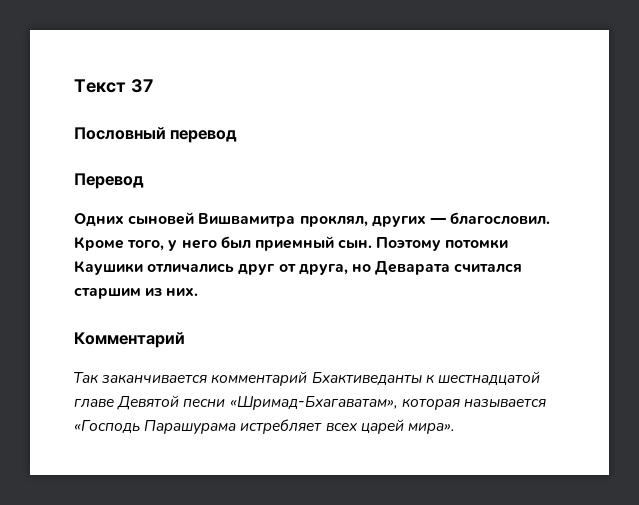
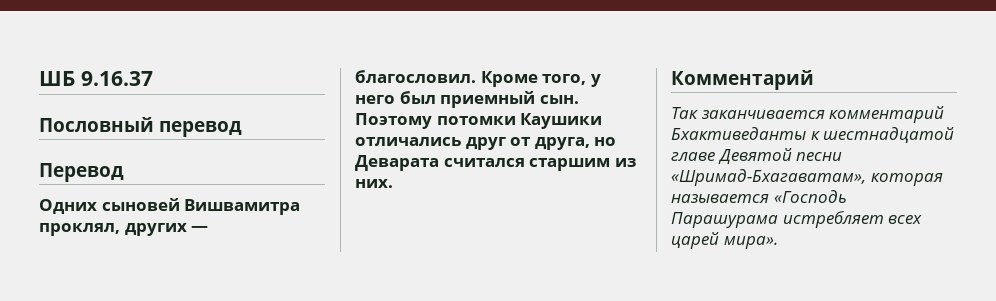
[74,79,153,93] Текст 37 -> [39,71,153,86] ШБ 9.16.37

